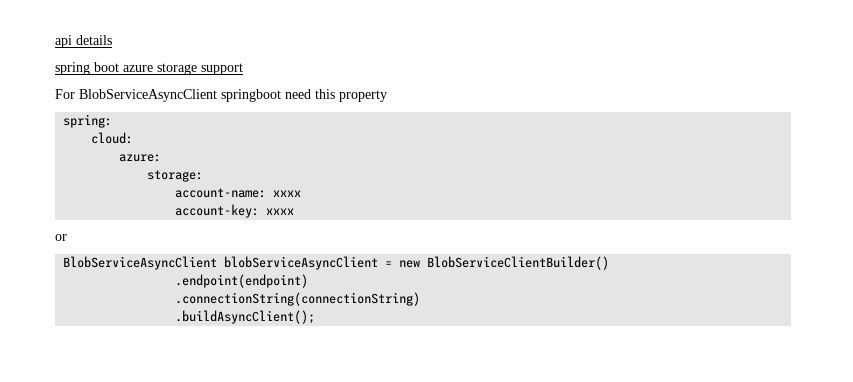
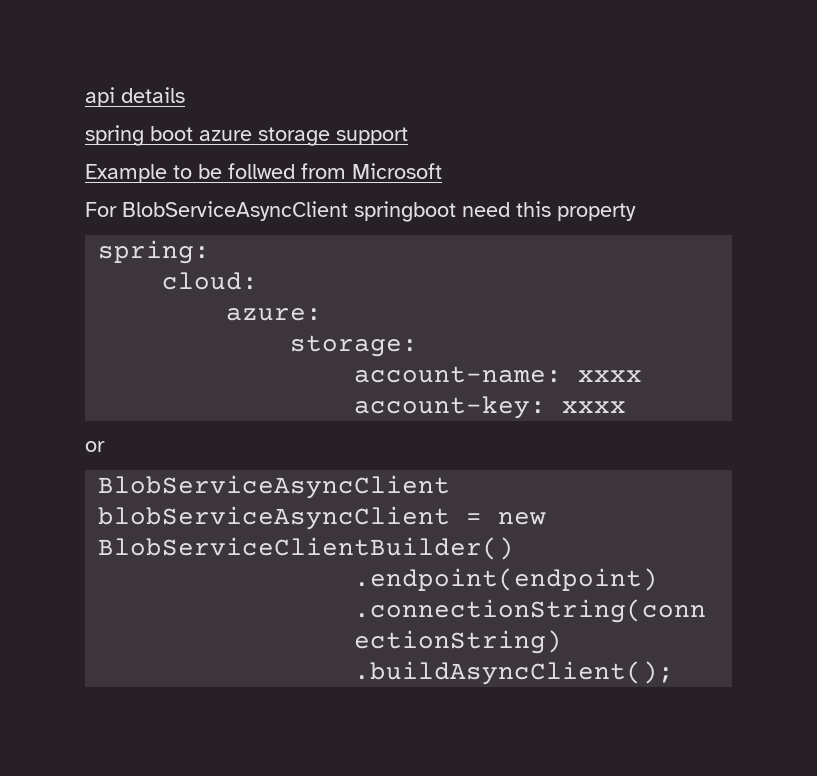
(243, 69) none -> [85,163,442,183] // Example to be follwed from Microsoft

